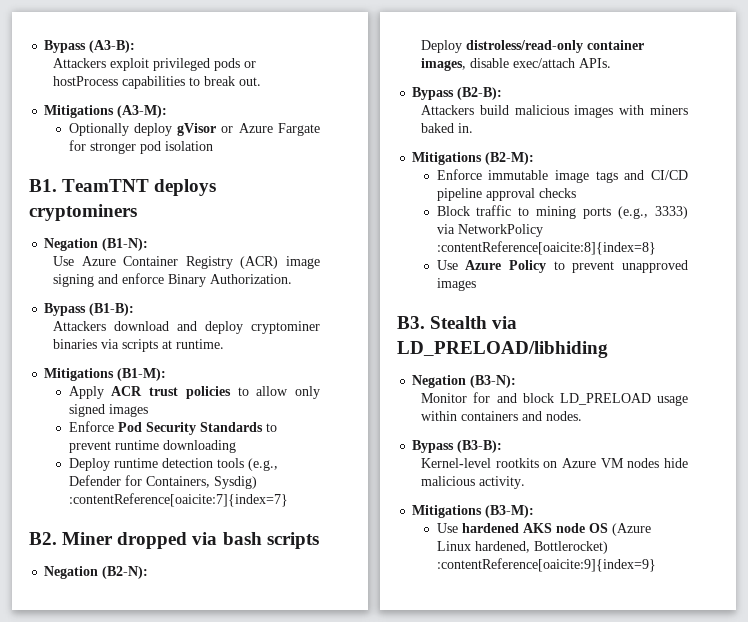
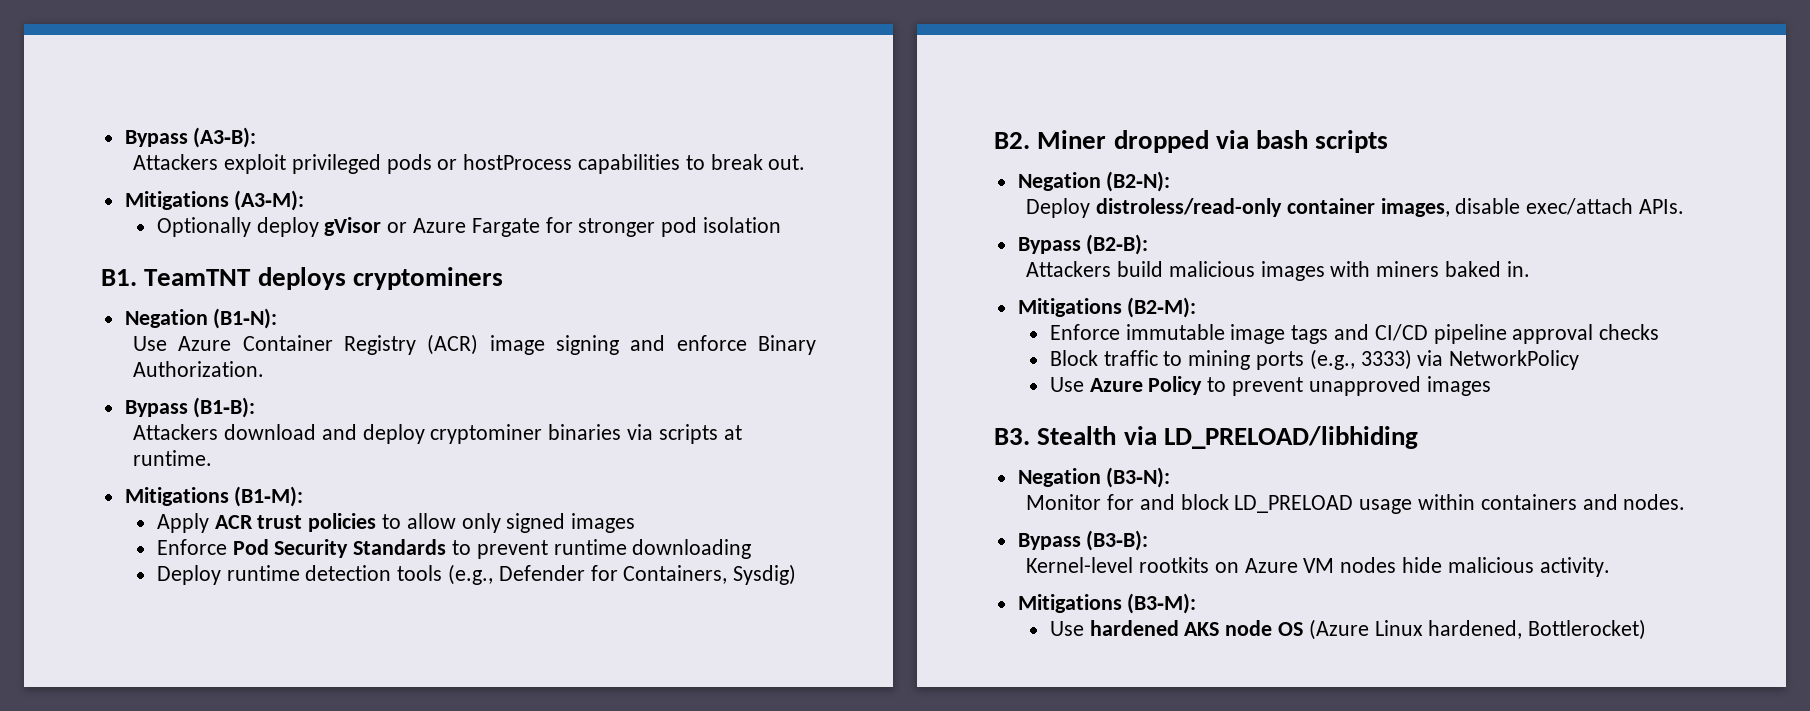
[68,493,288,507] :contentReference[oaicite:7]{index=7} -> (797, 574) none
[436,241,656,255] :contentReference[oaicite:8]{index=8} -> (1580, 360) none
[436,558,656,572] :contentReference[oaicite:9]{index=9} -> (1647, 629) none

